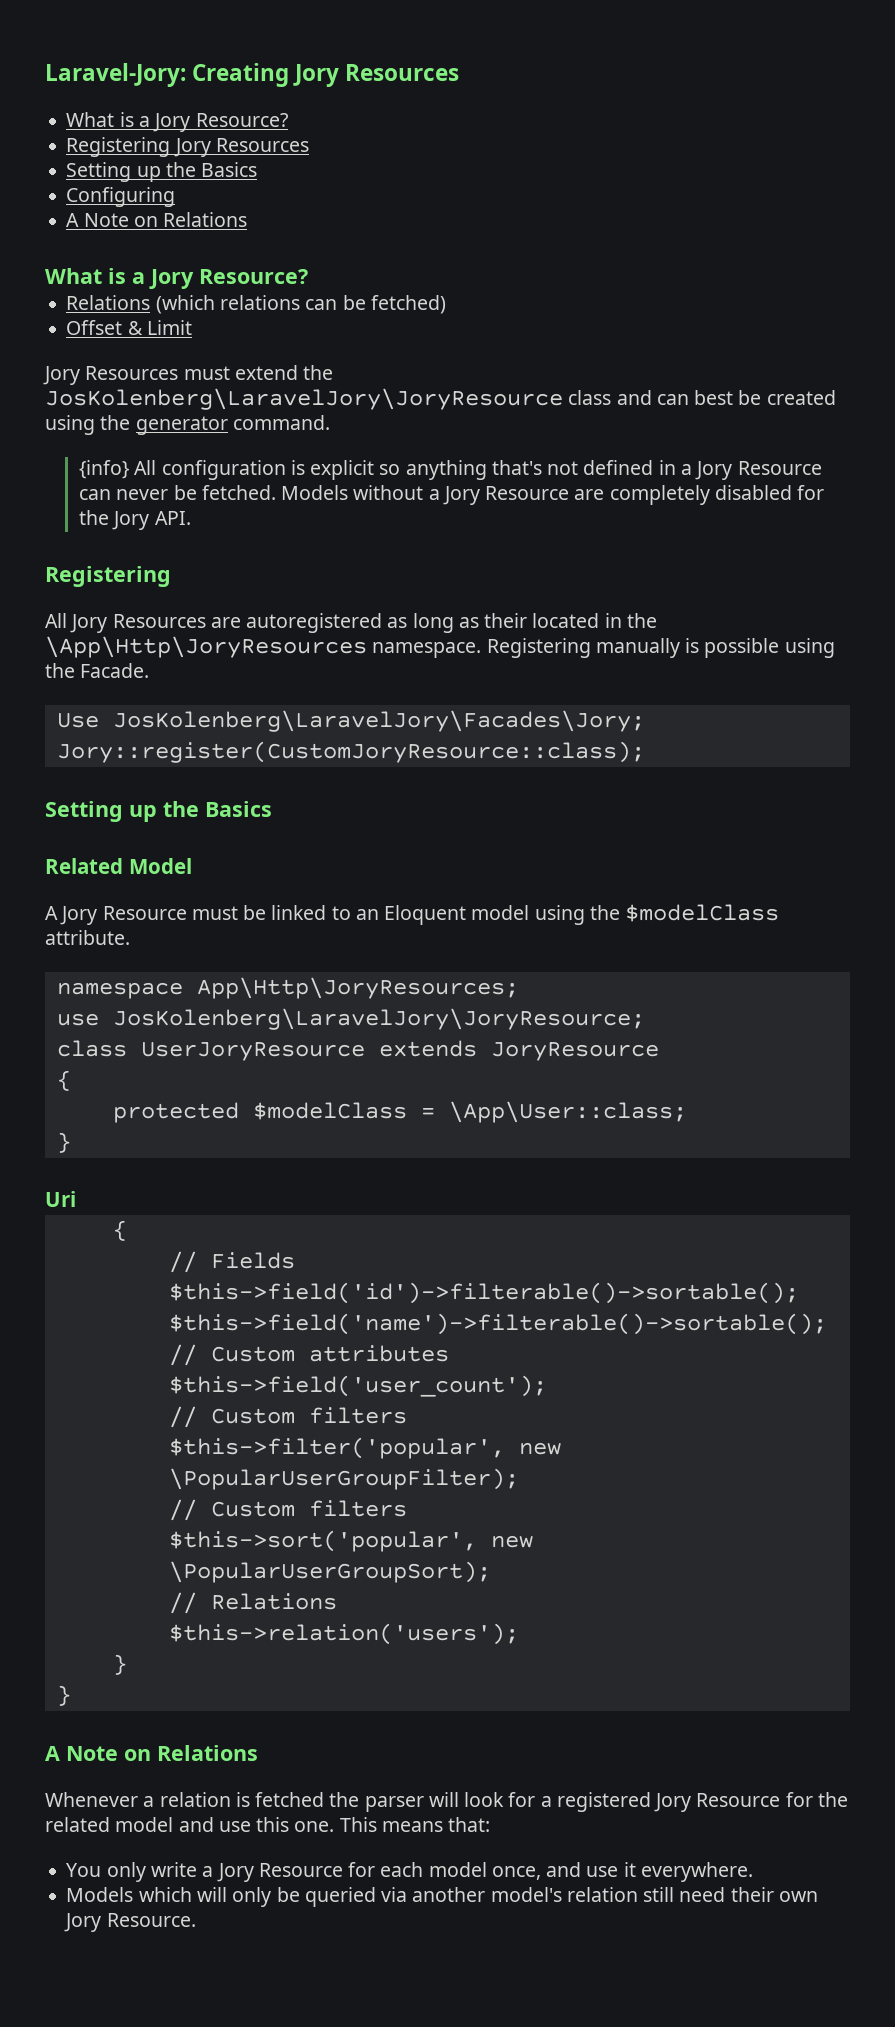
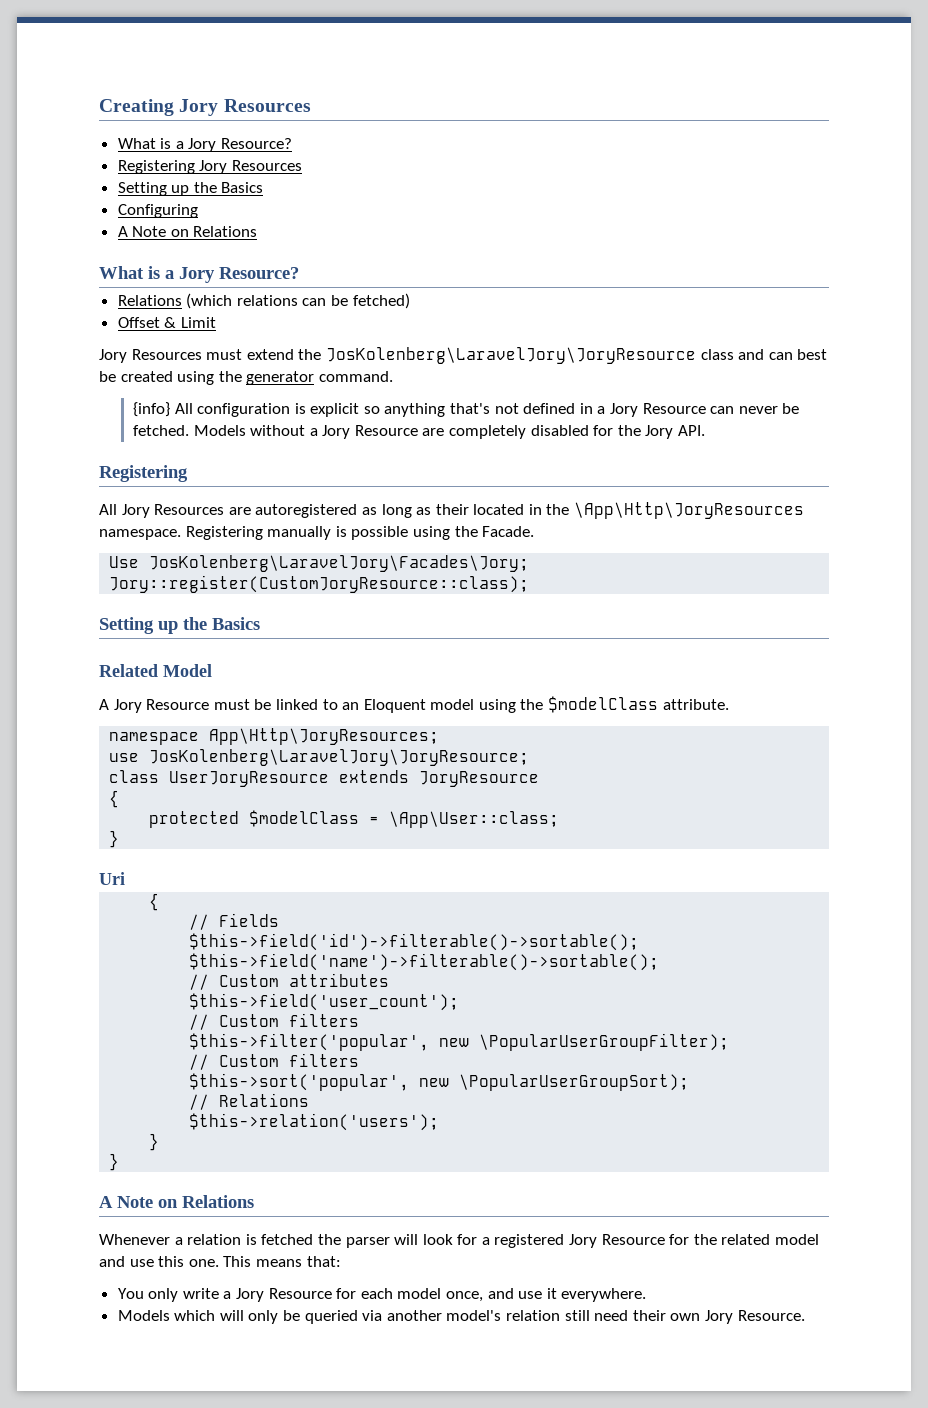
[45,63,186,87] Laravel-Jory: -> (99, 107) none

